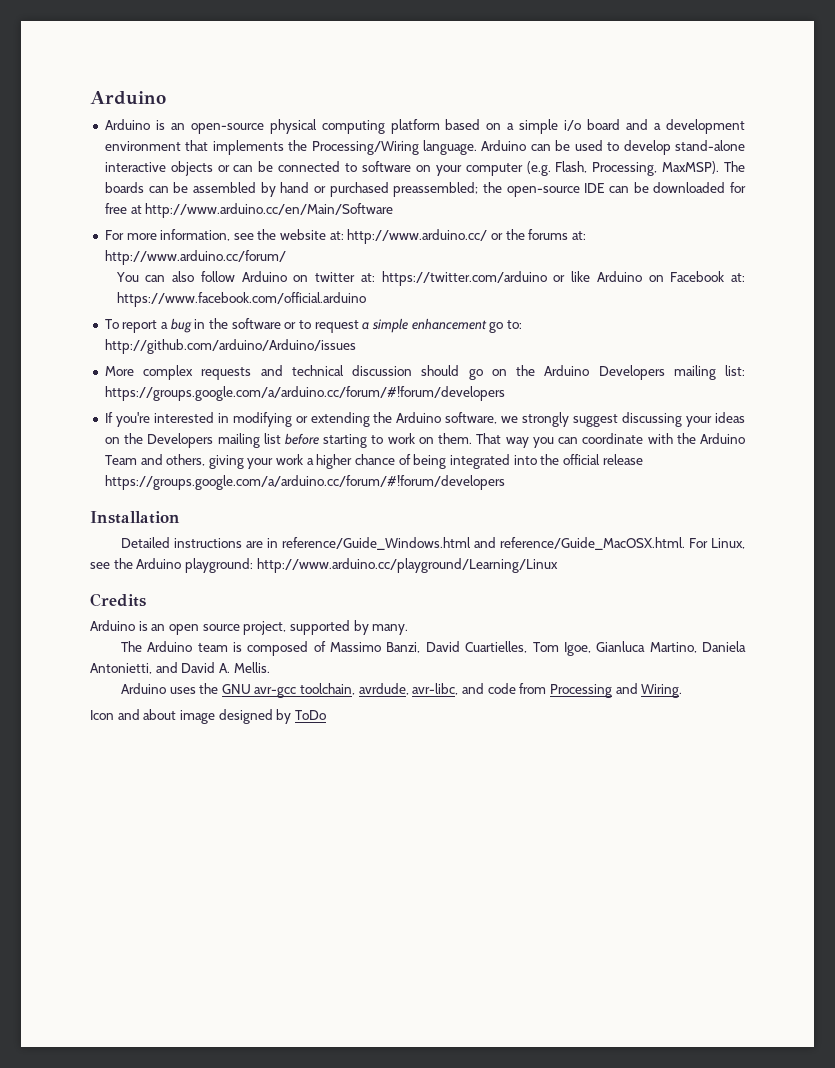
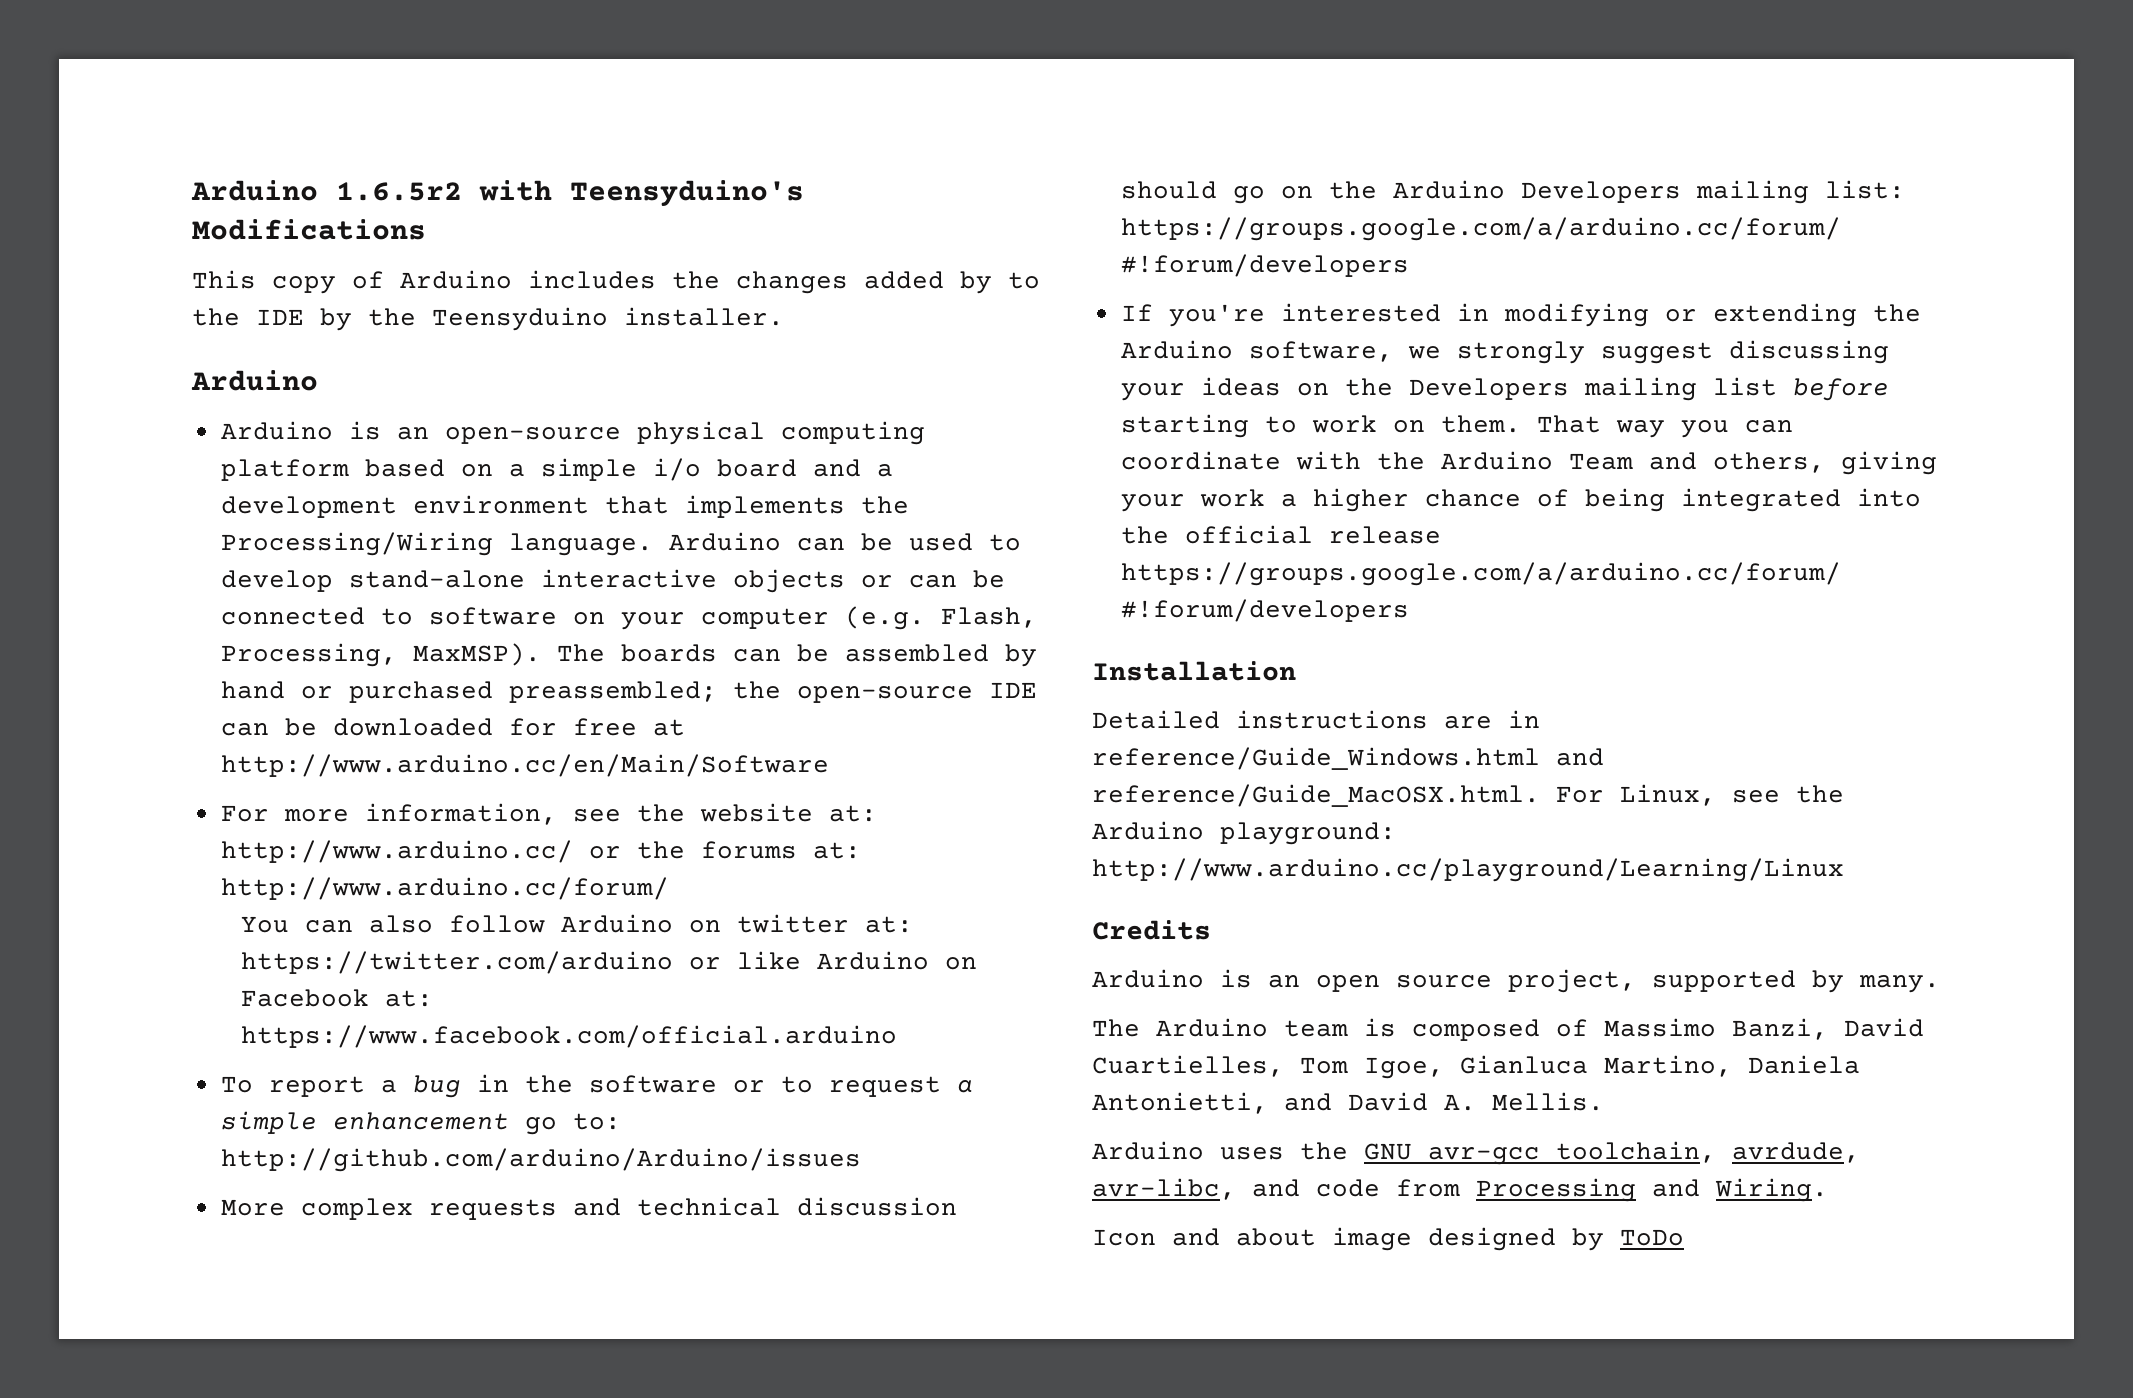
[90,91,166,105] Arduino -> [191,180,804,207] [192,219,426,240] [192,270,1040,294] [192,307,784,331] [191,370,318,391] Arduino 1.6.5r2 with Teensyduino's Modifications // This copy of Arduino includes the changes added by to the IDE by the Teensyduino installer. // Arduino

